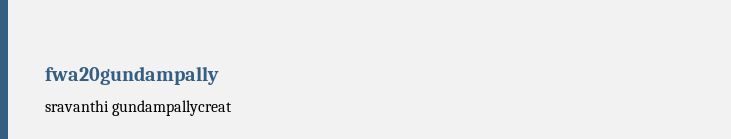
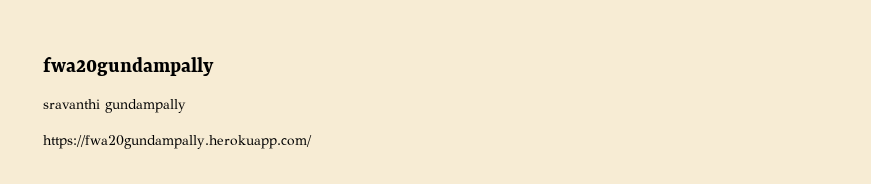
[112,100,233,116] gundampallycreat -> [105,99,186,113] [43,135,312,149] gundampally // https://fwa20gundampally.herokuapp.com/

